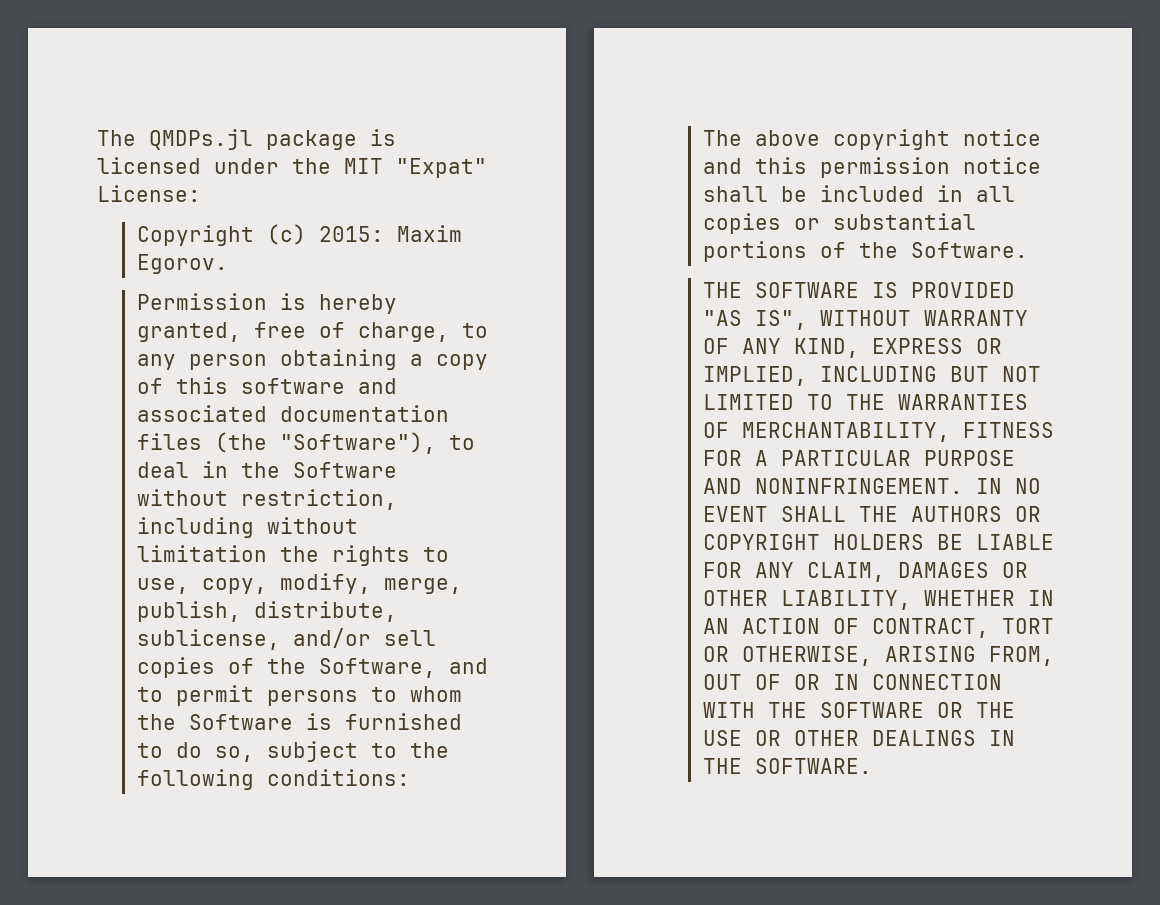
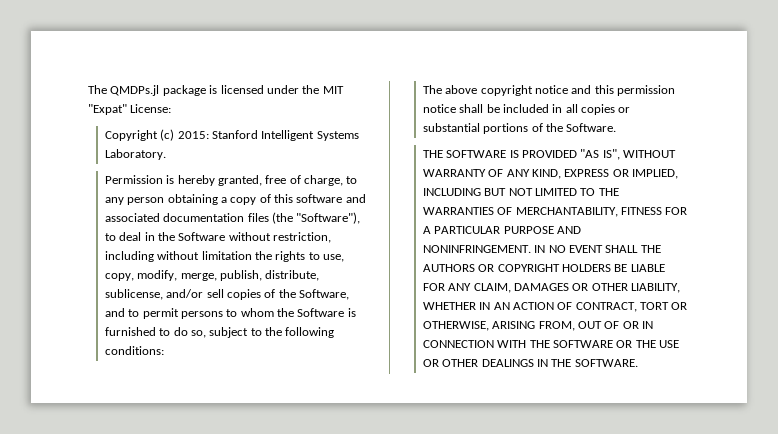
[396,225,462,242] [136,254,228,274] Maxim Egorov. -> [211,130,359,141] [104,149,166,160] Stanford Intelligent Systems Laboratory.

